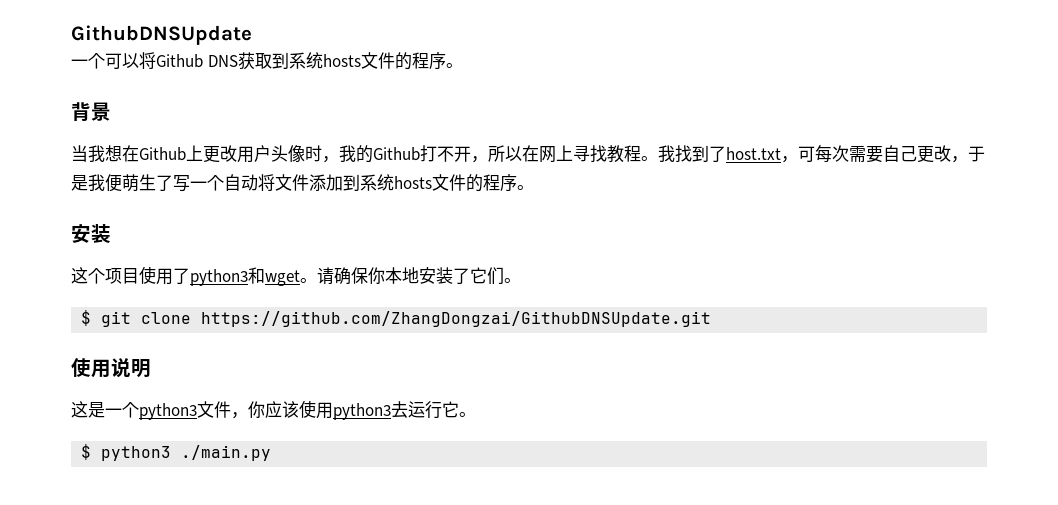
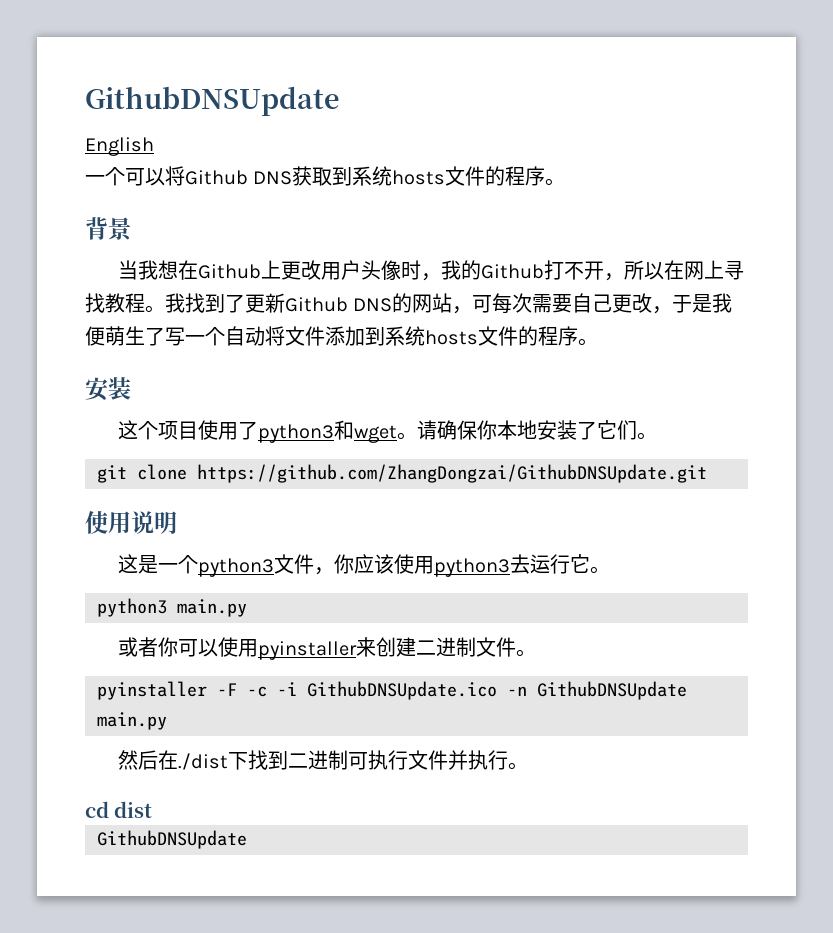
[71,25,252,45] GithubDNSUpdate -> [85,86,339,116] [85,137,154,156] GithubDNSUpdate // English
[726,147,781,160] host.txt -> [245,293,453,313] 更新Github DNS的网站
[81,310,92,326] $ -> (658, 436) none
[81,444,272,461] $ python3 ./main.py -> [97,598,247,617] [118,637,537,660] [97,681,687,700] [97,712,167,730] [118,750,529,770] [85,801,153,818] [97,830,247,849] python3 main.py // 或者你可以使用pyinstaller来创建二进制文件。 // pyinstaller -F -c -i GithubDNSUpdate.ico -n GithubDNSUpdate main.py // 然后在./dist下找到二进制可执行文件并执行。 // cd dist // GithubDNSUpdate

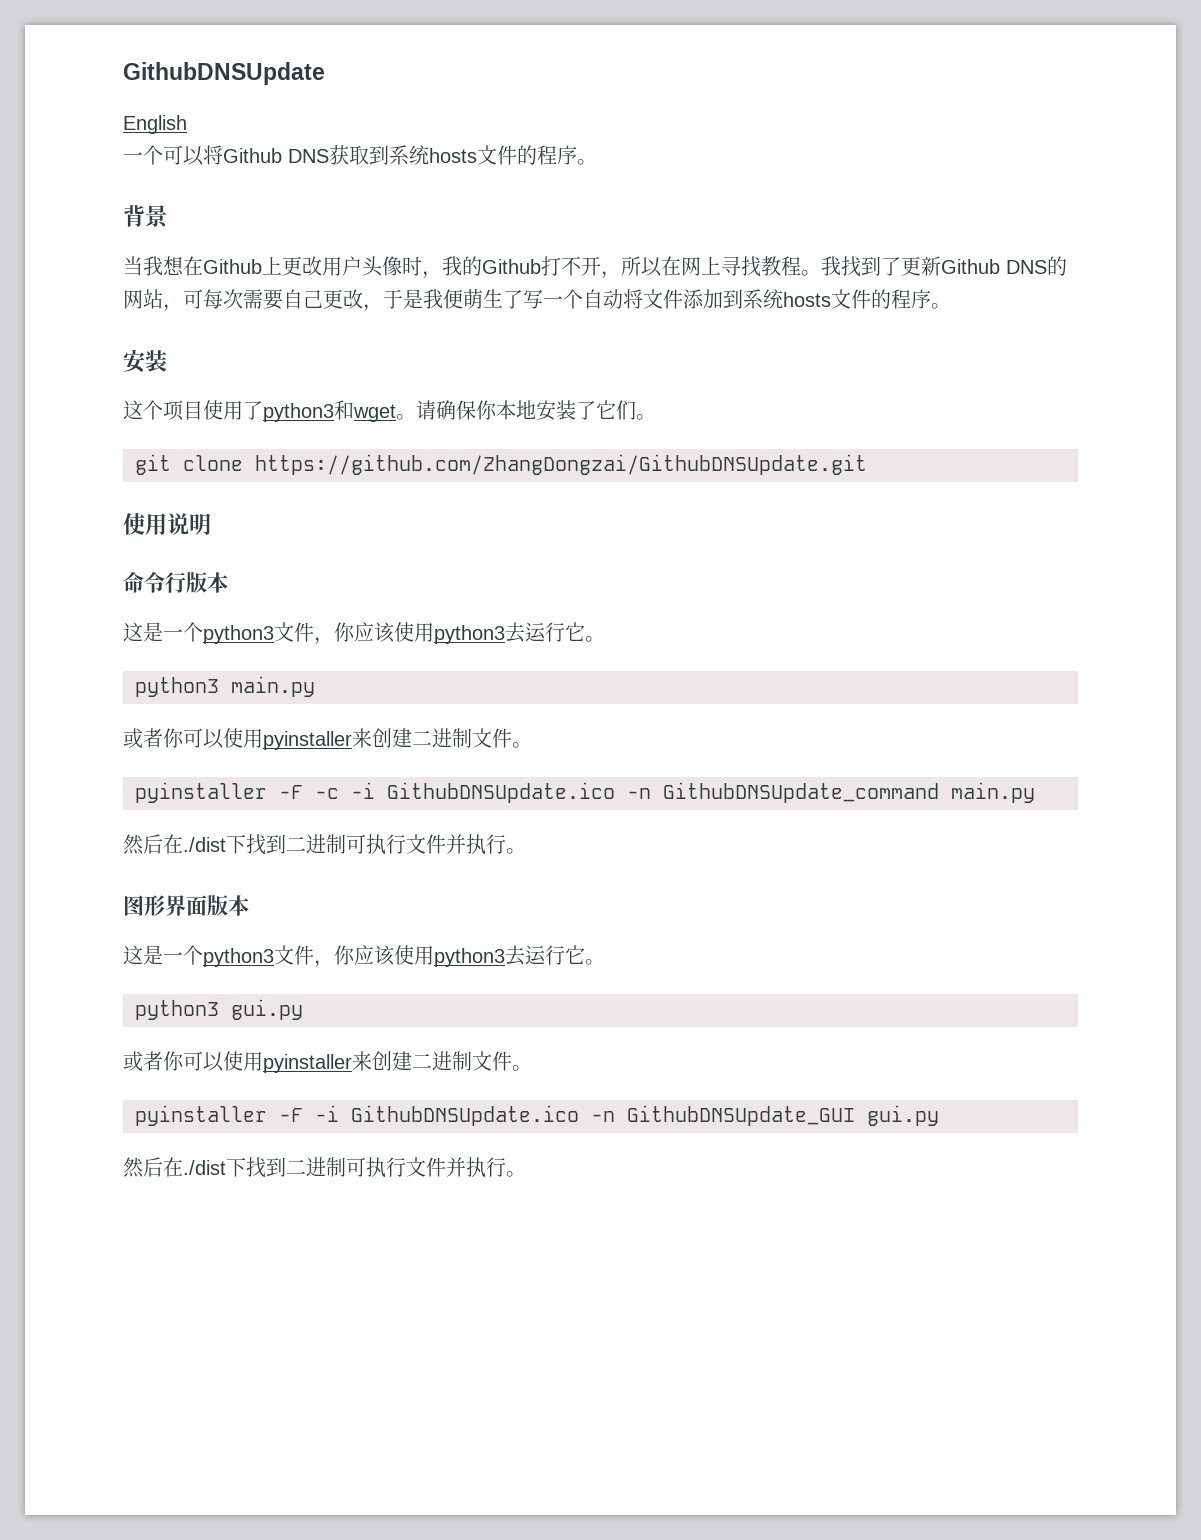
(177, 522) none -> [123,572,228,593] // 命令行版本
[537,681,687,700] GithubDNSUpdate -> [663,782,939,803] GithubDNSUpdate_command
[85,801,153,818] [97,830,247,849] cd dist // GithubDNSUpdate -> [123,895,249,916] [123,945,605,968] [135,999,303,1020] [123,1051,532,1073] [135,1105,939,1126] [123,1157,526,1178] 图形界面版本 // 这是一个python3文件，你应该使用python3去运行它。 // python3 gui.py // 或者你可以使用pyinstaller来创建二进制文件。 // pyinstaller -F -i GithubDNSUpdate.ico -n GithubDNSUpdate_GUI gui.py // 然后在./dist下找到二进制可执行文件并执行。

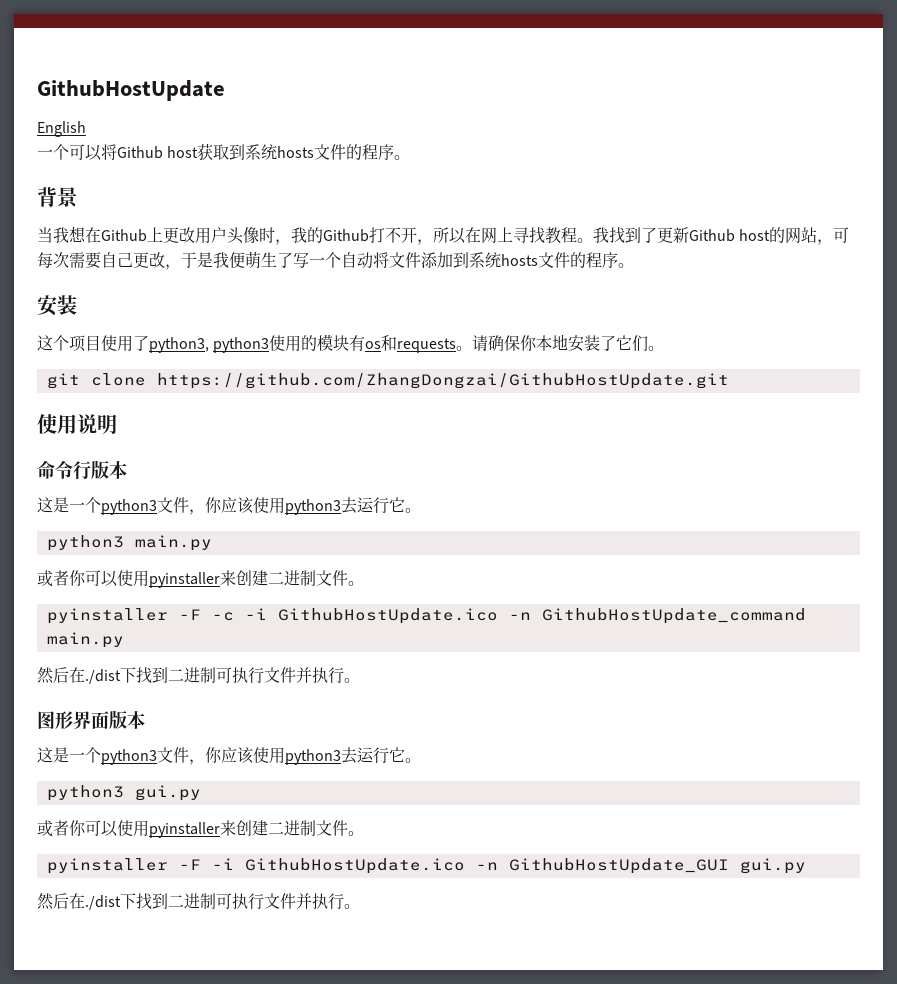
[123,62,325,85] GithubDNSUpdate -> [37,80,225,101] GithubHostUpdate
[288,149,329,163] DNS -> [167,146,199,158] host
[1006,260,1047,274] DNS -> [739,229,771,241] host
[263,400,396,422] python3和wget -> [149,334,457,353] python3, python3使用的模块有os和requests
[255,454,867,475] https://github.com/ZhangDongzai/GithubDNSUpdate.git -> [156,373,729,389] https://github.com/ZhangDongzai/GithubHostUpdate.git
[387,782,939,803] GithubDNSUpdate.ico -n GithubDNSUpdate_command -> [277,608,806,624] GithubHostUpdate.ico -n GithubHostUpdate_command
[351,1105,855,1126] GithubDNSUpdate.ico -n GithubDNSUpdate_GUI -> [244,858,729,874] GithubHostUpdate.ico -n GithubHostUpdate_GUI

